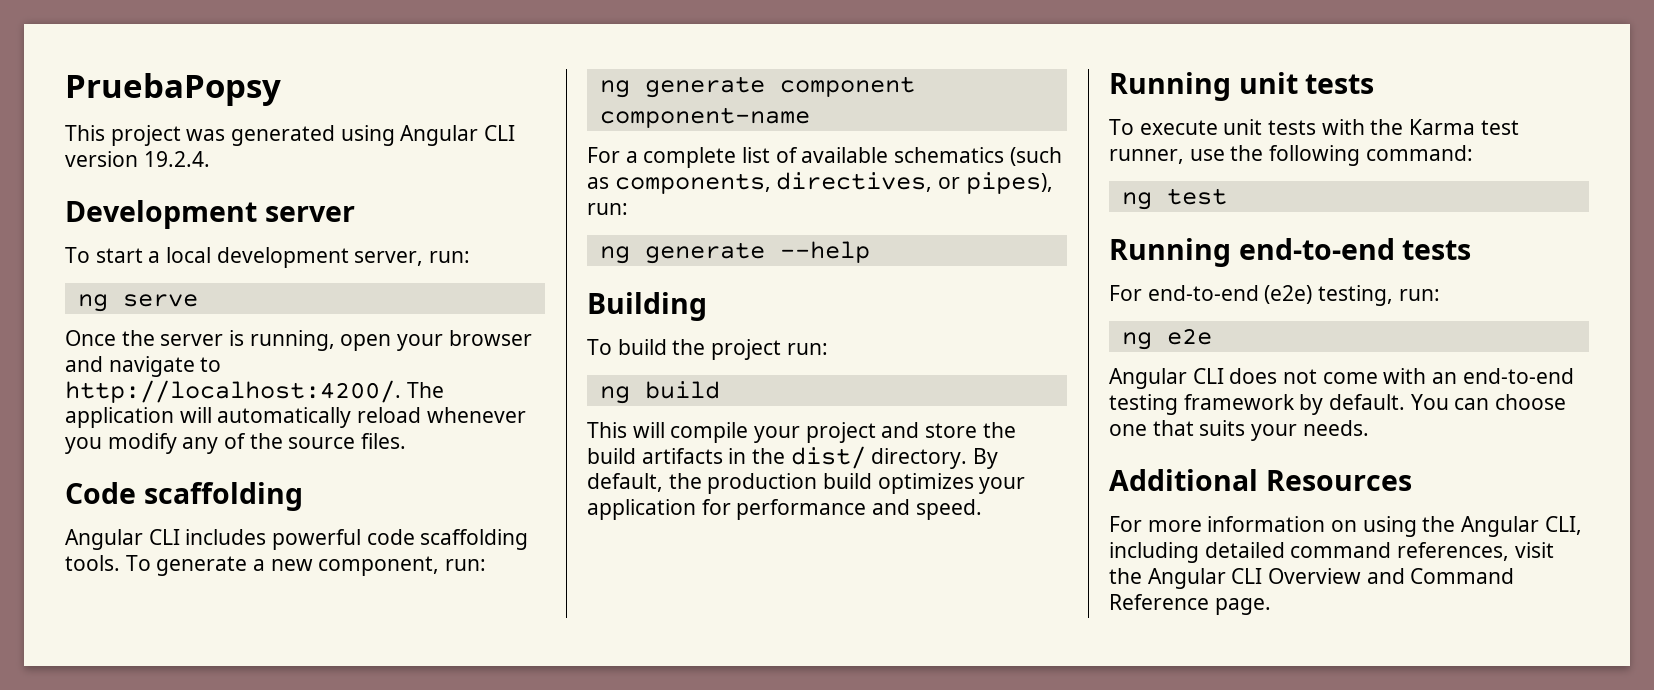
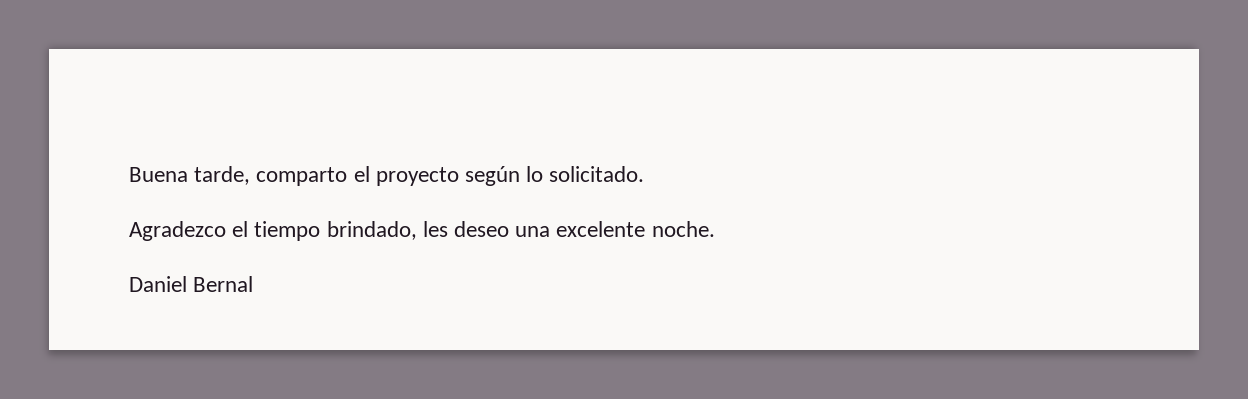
[65,73,281,106] [65,125,516,146] [65,151,210,167] [65,200,355,229] [65,247,471,268] [77,294,198,312] [65,330,532,351] [65,356,222,377] [65,380,444,403] [65,407,526,428] [65,433,407,454] [65,482,303,511] [65,529,529,550] [65,555,487,576] [599,76,915,98] [599,107,810,128] [587,147,1062,168] [587,172,1053,194] [587,203,628,215] [599,241,870,264] [587,292,707,321] [587,339,828,360] [599,381,720,404] [587,422,1016,443] [587,446,999,469] [587,473,1026,494] [587,499,982,520] [1109,72,1375,101] [1109,119,1519,135] [1109,145,1473,166] [1121,188,1227,210] [1109,238,1472,267] [1109,285,1440,306] [1121,328,1212,350] [1109,368,1574,389] [1109,394,1567,415] [1109,420,1369,441] [1109,469,1412,491] [1109,516,1582,537] [1109,542,1554,563] [1109,568,1515,589] [1109,594,1271,615] PruebaPopsy // This project was generated using Angular CLI version 19.2.4. // Development server // To start a local development server, run: // ng serve // Once the server is running, open your browser and navigate to http://localhost:4200/. The application will automatically reload whenever you modify any of the source files. // Code scaffolding // Angular CLI includes powerful code scaffolding tools. To generate a new component, run: // ng generate component component-name // For a complete list of available schematics (such as components, directives, or pipes), run: // ng generate --help // Building // To build the project run: // ng build // This will compile your project and store the build artifacts in the dist/ directory. By default, the production build optimizes your application for performance and speed. // Running unit tests // To execute unit tests with the Karma test runner, use the following command: // ng test // Running end-to-end tests // For end-to-end (e2e) testing, run: // ng e2e // Angular CLI does not come with an end-to-end testing framework by default. You can choose one that suits your needs. // Additional Resources // For more information on using the Angular CLI, including detailed command references, visit the Angular CLI Overview and Command Reference page. -> [129,166,645,186] [129,221,715,241] [129,276,254,292] Buena tarde, comparto el proyecto según lo solicitado. // Agradezco el tiempo brindado, les deseo una excelente noche. // Daniel Bernal

